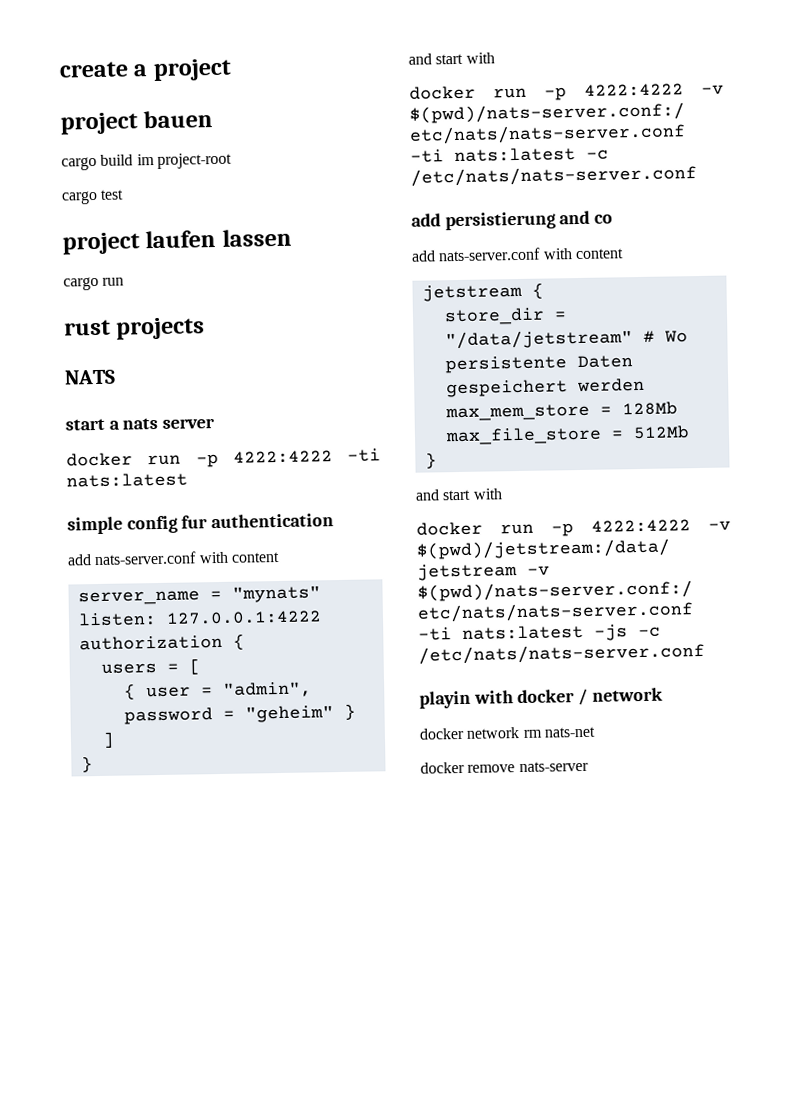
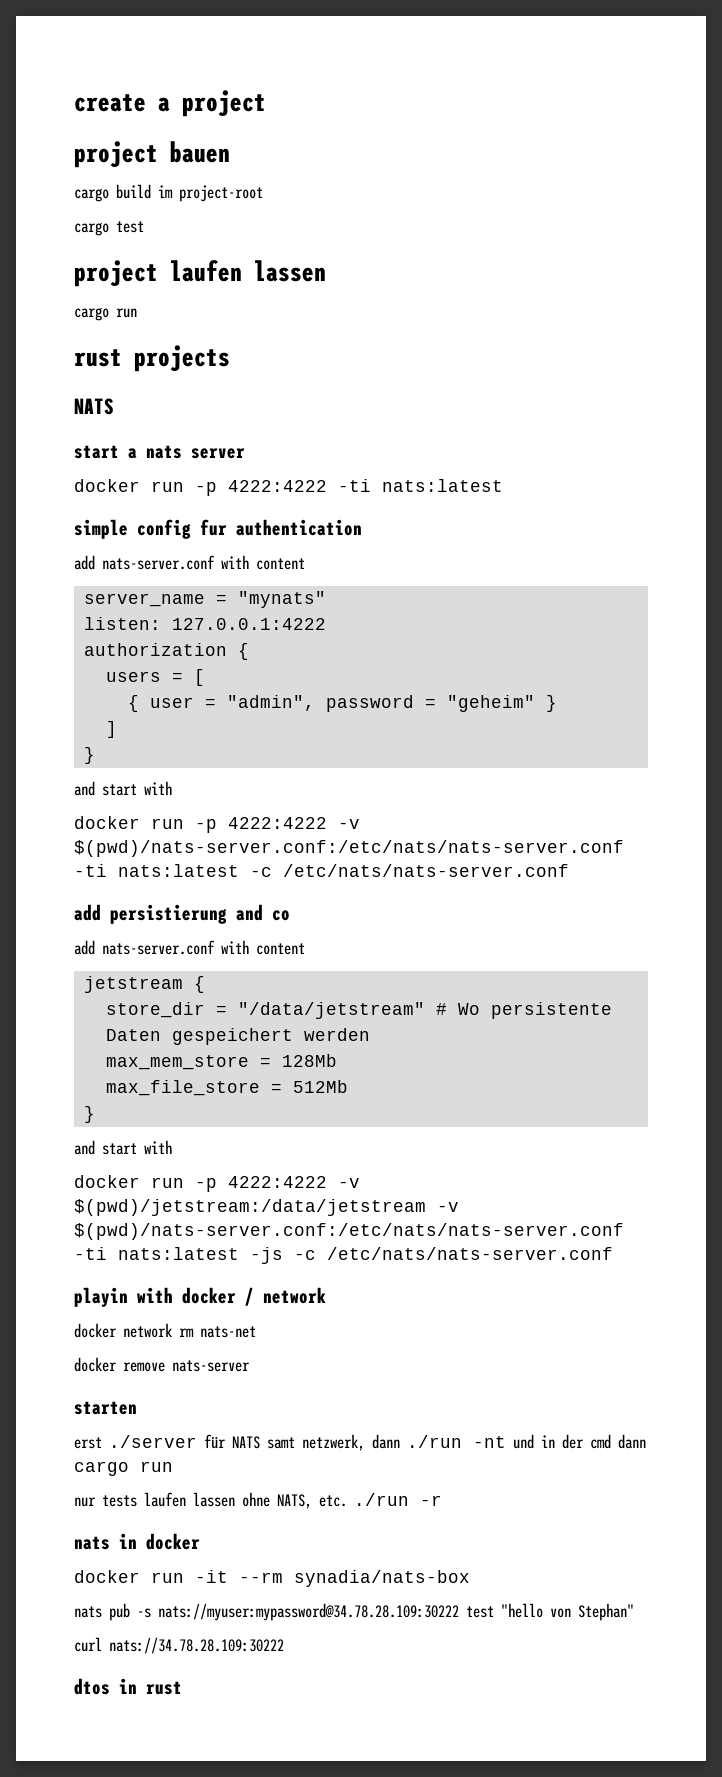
(589, 766) none -> [74,1401,137,1415] [74,1434,646,1451] [74,1461,173,1476] [74,1492,442,1509] [74,1533,200,1550] [74,1570,470,1587] [74,1603,634,1621] [74,1637,284,1654] [74,1678,182,1695] // starten // erst ./server für NATS samt netzwerk, dann ./run -nt und in der cmd dann cargo run // nur tests laufen lassen ohne NATS, etc. ./run -r // nats in docker // docker run -it --rm synadia/nats-box // nats pub -s nats://myuser:mypassword@34.78.28.109:30222 test "hello von Stephan" // curl nats://34.78.28.109:30222 // dtos in rust

